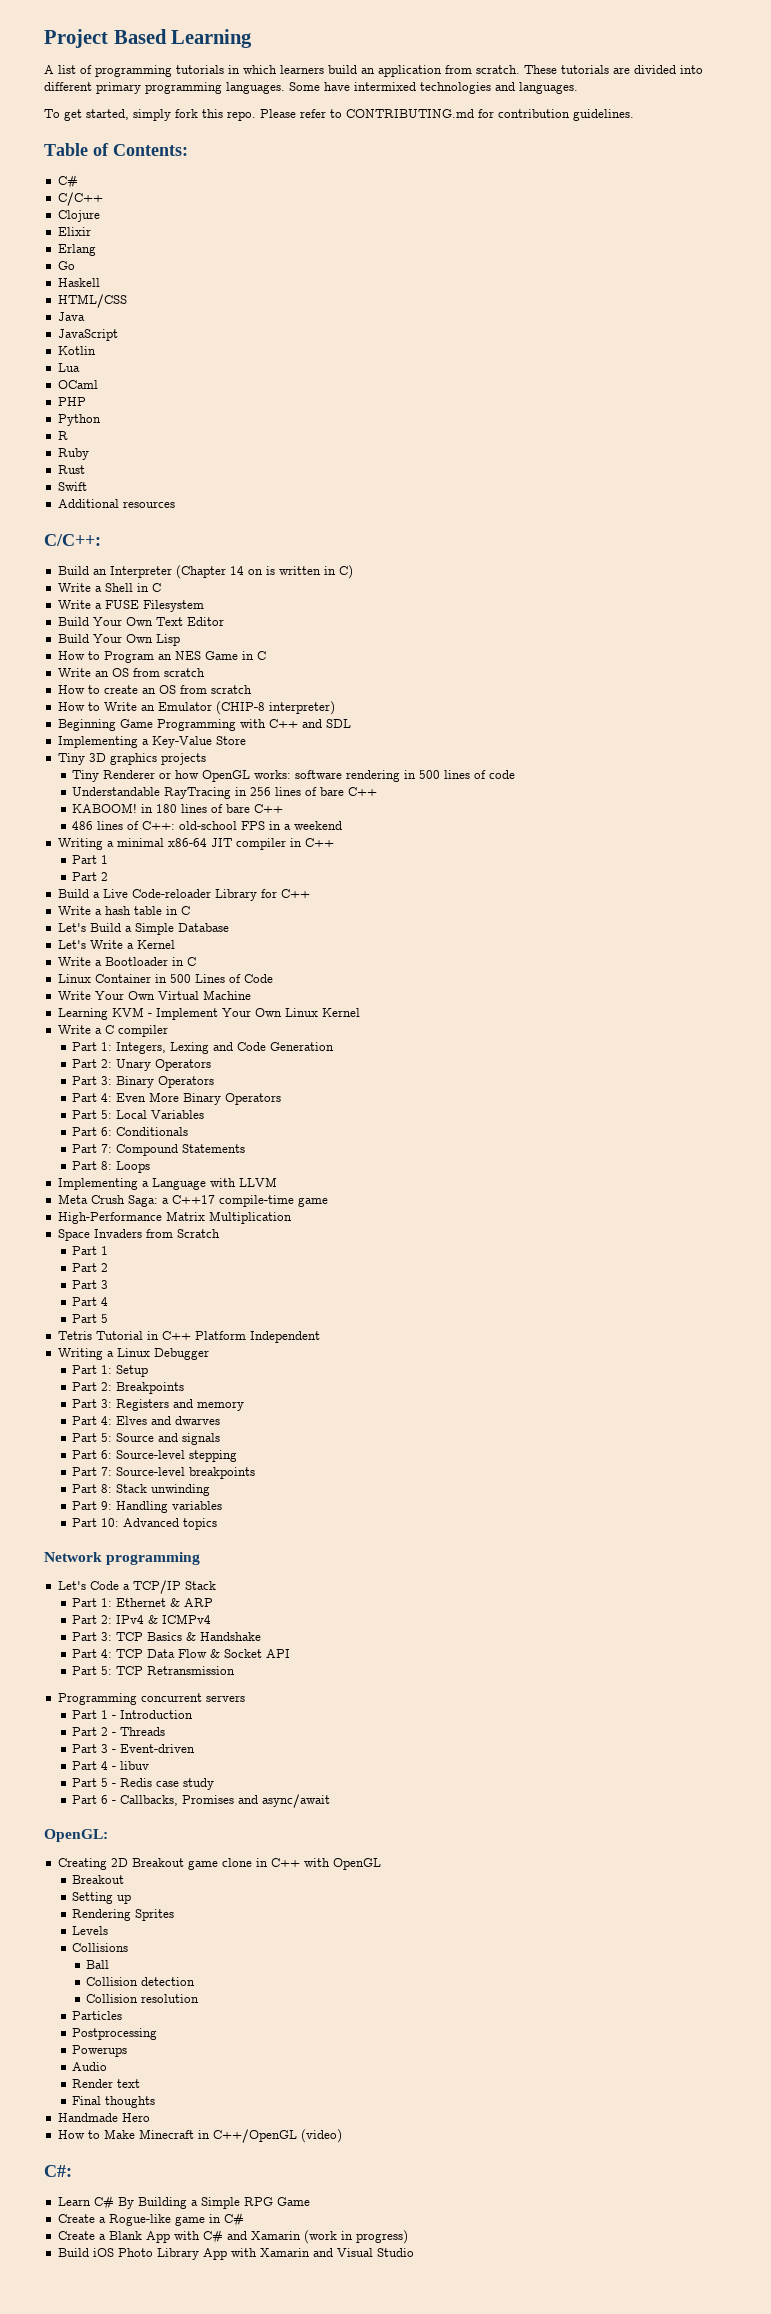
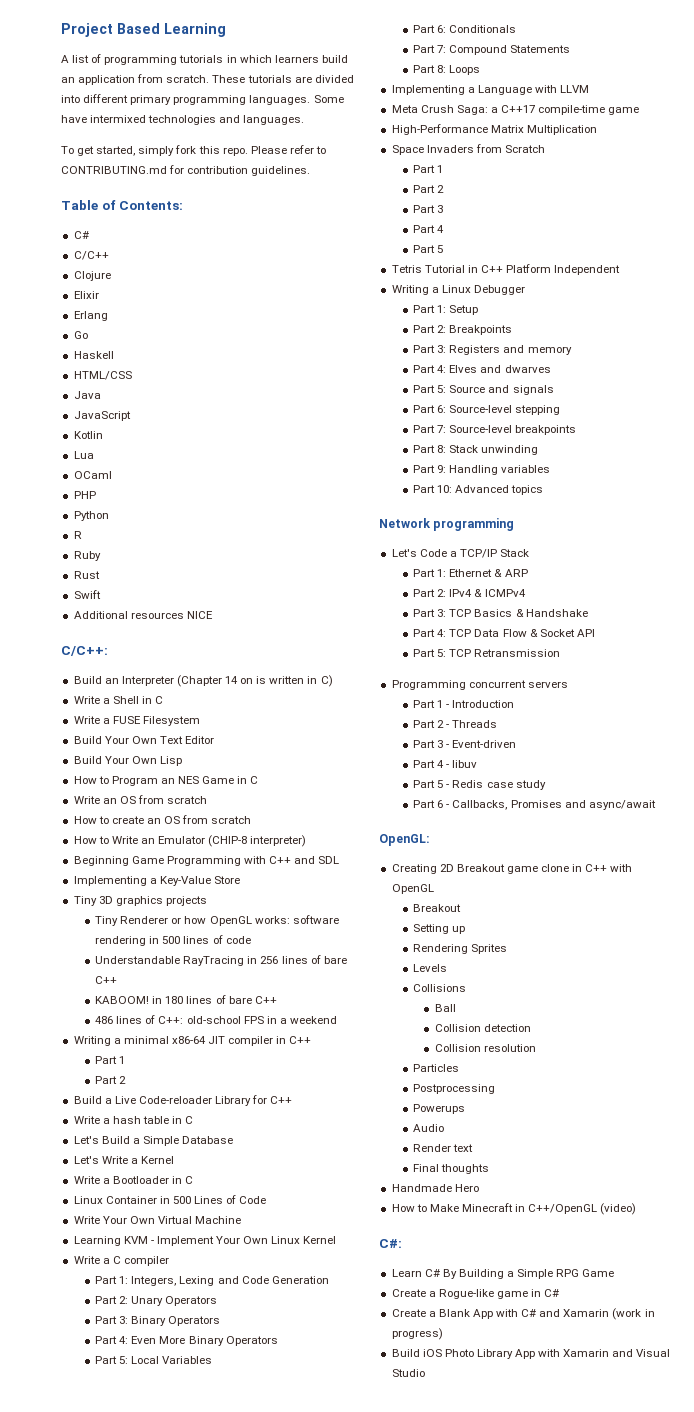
(175, 504) none -> [186,611,213,619] NICE

